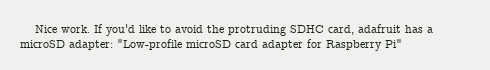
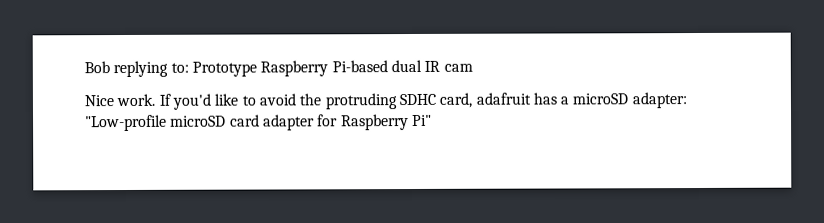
(35, 29) none -> [84,59,473,78] Bob replying to: Prototype Raspberry Pi-based dual IR cam //

